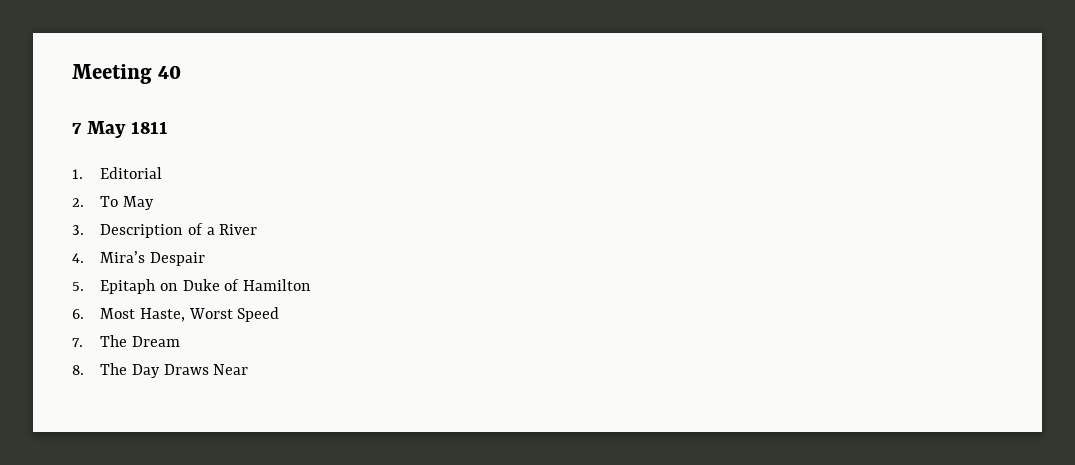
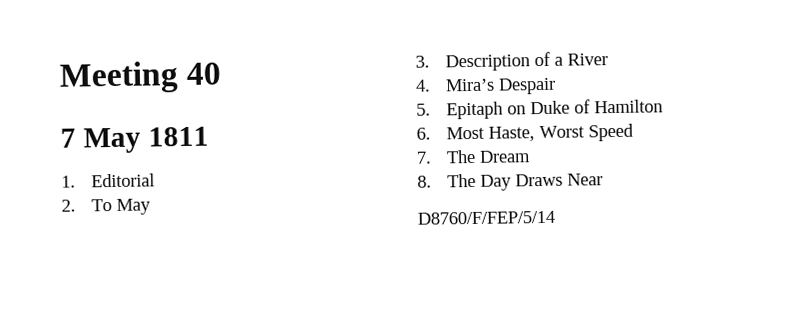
(249, 369) none -> [417,210,555,225] // D8760/F/FEP/5/14

